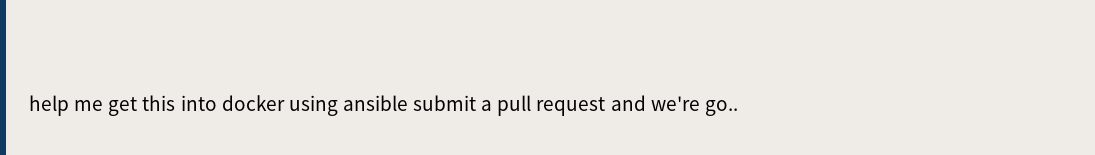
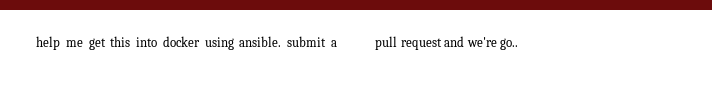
[342,95,408,111] ansible -> [239,36,282,47] ansible.

